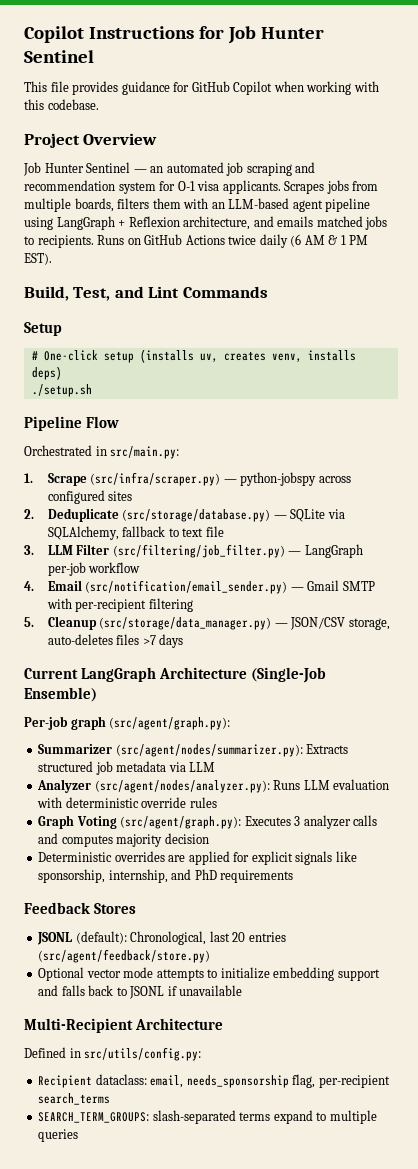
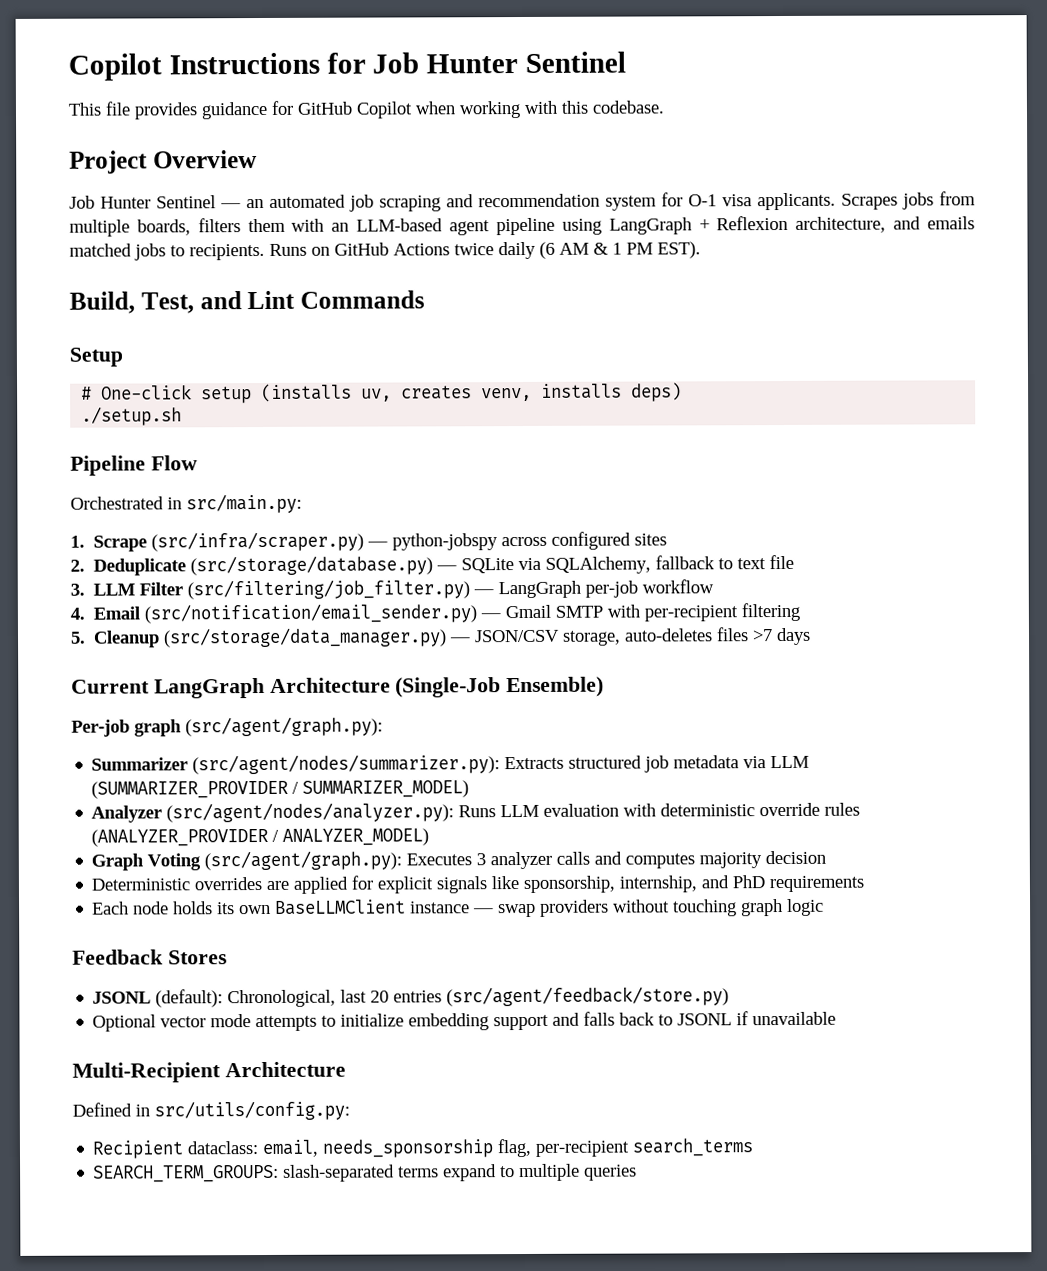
(216, 767) none -> [91,780,470,799] (SUMMARIZER_PROVIDER / SUMMARIZER_MODEL)
(217, 802) none -> [91,828,430,847] (ANALYZER_PROVIDER / ANALYZER_MODEL)
(294, 876) none -> [92,898,825,918] // Each node holds its own BaseLLMClient instance — swap providers without touching graph logic

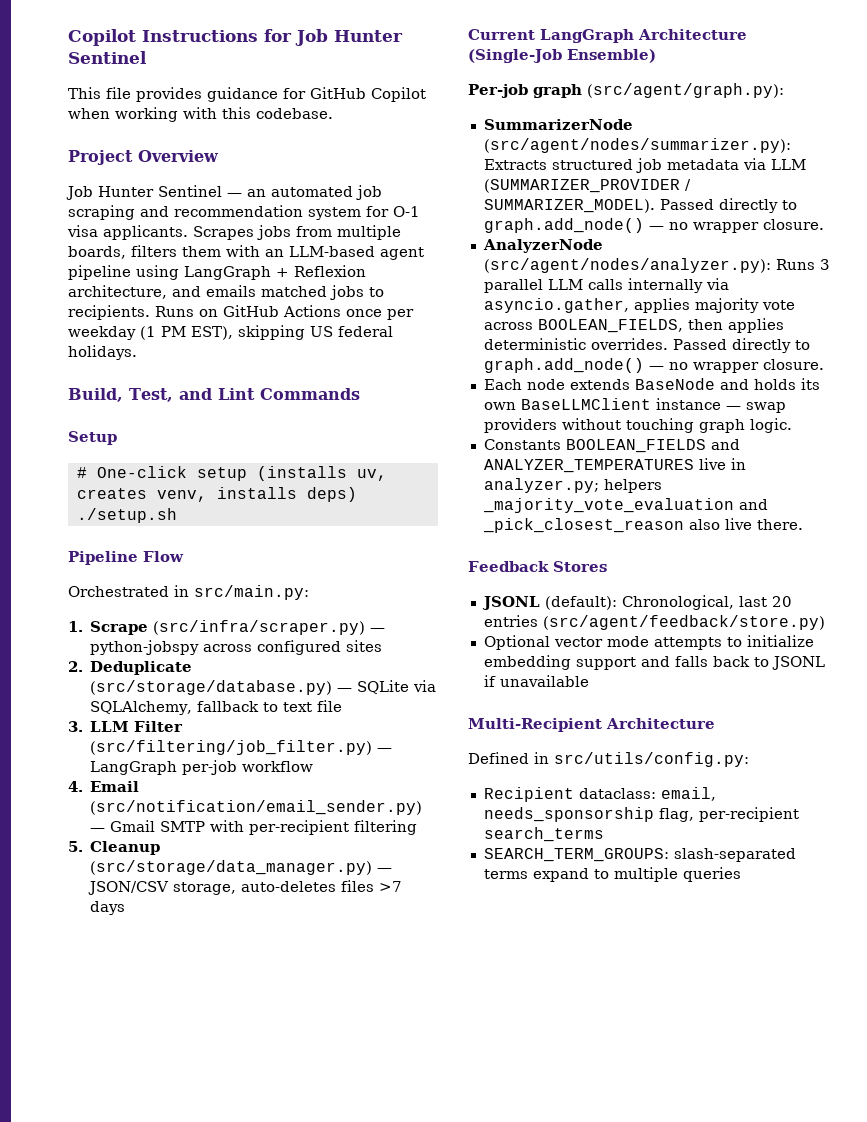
[454,241,701,260] twice daily (6 AM & 1 PM EST). -> [346,309,414,320] [68,325,393,340] [68,345,137,360] once per weekday (1 PM EST), skipping US federal holidays.
[91,757,189,771] Summarizer -> [483,119,633,130] SummarizerNode
[302,780,470,798] [91,802,861,823] [91,828,430,847] [91,850,827,871] [91,875,865,894] SUMMARIZER_MODEL) // Analyzer (src/agent/nodes/analyzer.py): Runs LLM evaluation with deterministic override rules (ANALYZER_PROVIDER / ANALYZER_MODEL) // Graph Voting (src/agent/graph.py): Executes 3 analyzer calls and computes majority decision // Deterministic overrides are applied for explicit signals like sponsorship, internship, and PhD requirements -> [483,198,797,213] [483,218,824,233] [482,239,603,253] [483,258,830,273] [483,278,729,293] [483,298,795,313] [483,318,784,333] [483,338,810,353] [483,358,824,373] SUMMARIZER_MODEL). Passed directly to graph.add_node() — no wrapper closure. // AnalyzerNode (src/agent/nodes/analyzer.py): Runs 3 parallel LLM calls internally via asyncio.gather, applies majority vote across BOOLEAN_FIELDS, then applies deterministic overrides. Passed directly to graph.add_node() — no wrapper closure.
(170, 908) none -> [569,378,749,390] extends BaseNode and
[787,898,825,916] logic -> [749,418,792,433] [483,439,740,453] [483,458,746,473] [483,478,662,493] [482,498,768,513] [482,518,803,533] logic. // Constants BOOLEAN_FIELDS and ANALYZER_TEMPERATURES live in analyzer.py; helpers _majority_vote_evaluation and _pick_closest_reason also live there.

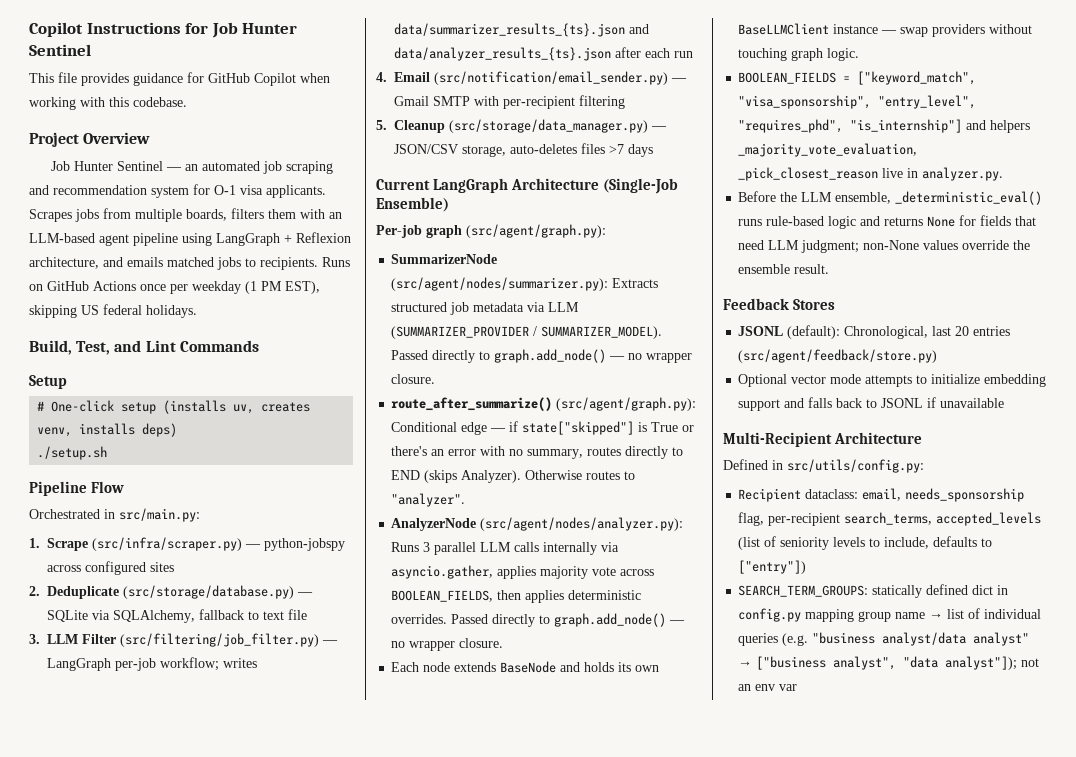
[242,761,314,772] workflow -> [160,657,257,671] [394,23,649,37] [394,47,693,61] workflow; writes data/summarizer_results_{ts}.json and data/analyzer_results_{ts}.json after each run
(824, 224) none -> [391,397,697,411] [391,421,695,435] [391,446,684,459] [391,470,636,483] [391,493,466,507] // route_after_summarize() (src/agent/graph.py): Conditional edge — if state["skipped"] is True or there's an error with no summary, routes directly to END (skips Analyzer). Otherwise routes to "analyzer".
[483,439,740,453] [483,458,746,473] [483,478,662,493] [482,498,768,513] [482,518,803,533] Constants BOOLEAN_FIELDS and ANALYZER_TEMPERATURES live in analyzer.py; helpers _majority_vote_evaluation and _pick_closest_reason also live there. -> [738,71,977,85] [738,95,977,109] [738,119,1031,133] [738,143,918,157] [738,167,1004,181] [738,191,1043,205] [738,215,1037,229] [738,240,1031,253] [738,264,830,274] BOOLEAN_FIELDS = ["keyword_match", "visa_sponsorship", "entry_level", "requires_phd", "is_internship"] and helpers _majority_vote_evaluation, _pick_closest_reason live in analyzer.py. // Before the LLM ensemble, _deterministic_eval() runs rule-based logic and returns None for fields that need LLM judgment; non-None values override the ensemble result.
[483,827,604,842] [483,848,796,862] [483,867,741,882] search_terms // SEARCH_TERM_GROUPS: slash-separated terms expand to multiple queries -> [844,512,1042,526] [738,536,993,550] [738,560,807,574] [738,584,1009,598] [738,608,1042,622] [738,632,1030,646] [738,656,1040,670] [738,684,798,691] search_terms, accepted_levels (list of seniority levels to include, defaults to ["entry"]) // SEARCH_TERM_GROUPS: statically defined dict in config.py mapping group name → list of individual queries (e.g. "business analyst/data analyst" → ["business analyst", "data analyst"]); not an env var

